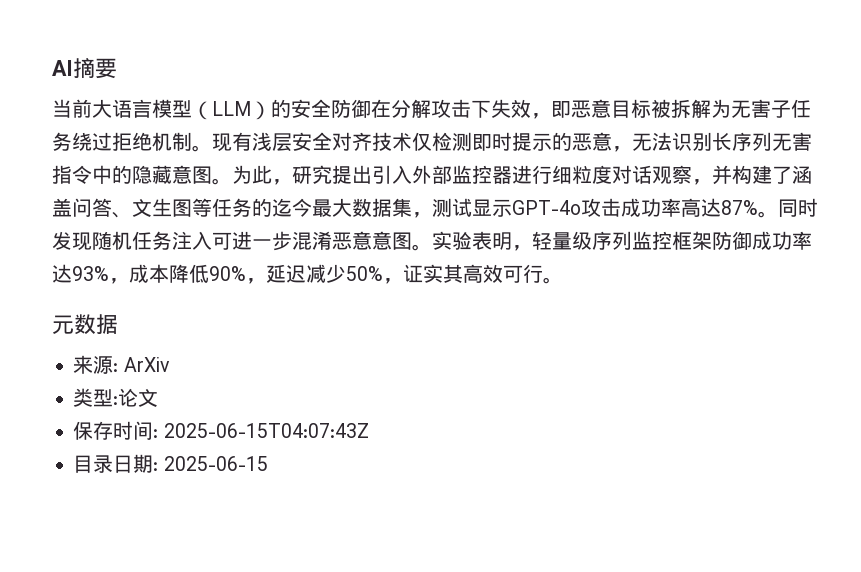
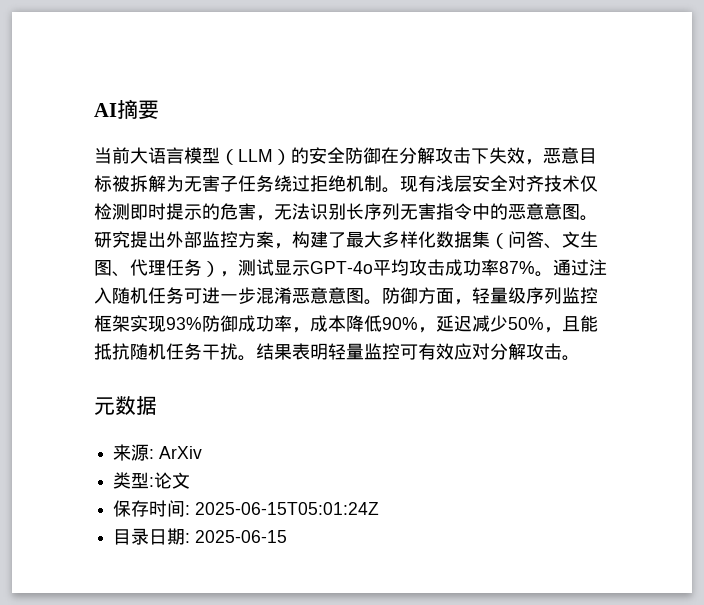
[551,101,571,118] 即 -> (543, 162) none
[572,132,612,151] 恶意 -> [220,203,256,220] 危害
[132,165,292,185] 隐藏意图。为此， -> [508,203,598,221] 恶意意图。
[372,165,412,184] 引入 -> (166, 239) none
[492,165,812,185] [52,198,412,218] 器进行细粒度对话观察，并构建了涵盖问答、文生图等任务的迄今最大数据集 -> [238,231,598,249] [94,259,220,277] 方案，构建了最大多样化数据集（问答、文生图、代理任务）
(581, 207) none -> [373,259,409,276] 平均
[681,198,818,218] [52,231,212,251] 高达87%。同时发现随机任务注入 -> [499,259,607,277] [94,287,184,304] 87%。通过注入随机任务
[432,231,512,250] 实验表明 -> [382,287,454,304] 防御方面
(712, 240) none -> [130,315,202,332] 实现93%
[52,264,109,283] 达93% -> (292, 323) none
[403,264,543,283] 证实其高效可行 -> [562,315,598,332] [94,343,562,361] 且能抵抗随机任务干扰。结果表明轻量监控可有效应对分解攻击
[163,423,369,438] 2025-06-15T04:07:43Z -> [195,502,380,515] 2025-06-15T05:01:24Z

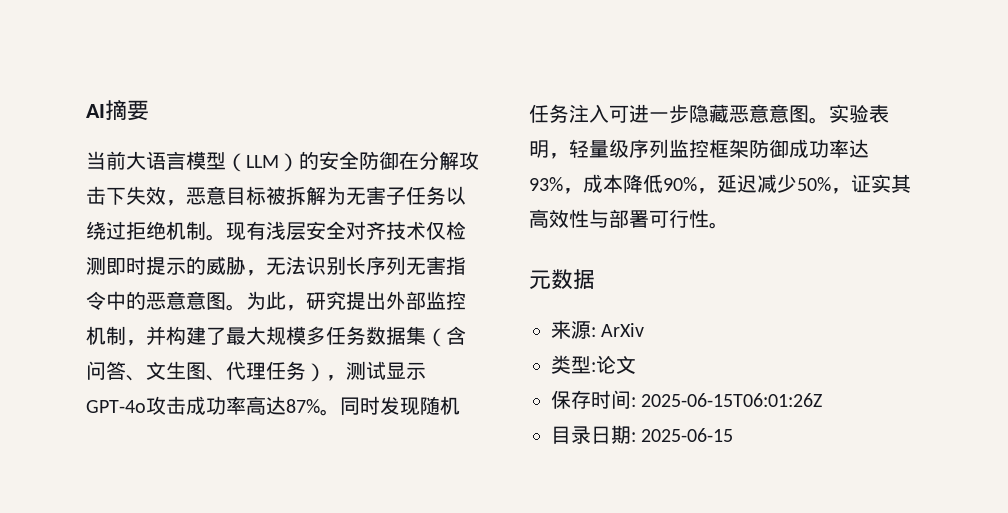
(274, 183) none -> [446,186,466,205] 以
[220,203,256,220] 危害 -> [206,256,246,275] 威胁
(598, 218) none -> [246,291,306,311] 为此，
[238,231,292,249] 方案， -> [86,326,166,346] 机制，并
[382,231,436,248] 多样化 -> [266,326,366,345] 规模多任务
(508, 241) none -> [446,326,466,345] 含
[373,259,409,276] 平均 -> (146, 406) none
[499,259,607,277] [94,287,184,304] 87%。通过注入随机任务 -> [246,396,460,416] [529,104,609,123] 高达87%。同时发现随机任务注入
[256,287,454,305] 混淆恶意意图。防御方面 -> [689,104,889,124] [529,140,549,158] 隐藏恶意意图。实验表明
[130,315,202,332] 实现93% -> (749, 148) none
(292, 323) none -> [849,139,869,158] [529,177,563,191] 达93%
[562,315,598,332] [94,343,562,361] 且能抵抗随机任务干扰。结果表明轻量监控可有效应对分解攻击 -> [851,174,911,193] [529,209,709,228] 证实其高效性与部署可行性
[195,502,380,515] 2025-06-15T05:01:24Z -> [641,393,823,407] 2025-06-15T06:01:26Z

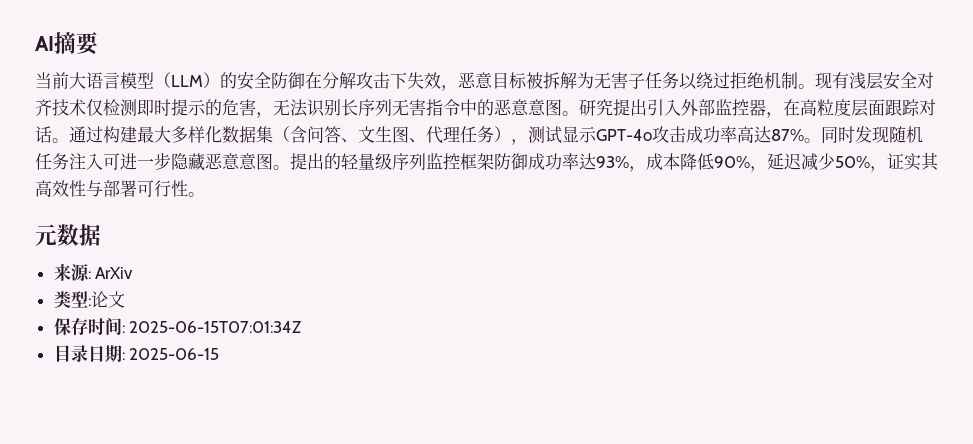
[206,256,246,275] 威胁 -> [222,99,256,116] 危害
[246,291,306,311] 为此， -> (579, 113) none
(386, 300) none -> [647,99,681,116] 引入
[86,326,366,346] 机制，并构建了最大规模多任务 -> [749,99,936,118] [35,126,222,143] 器，在高粒度层面跟踪对话。通过构建最大多样化
[829,104,889,123] [529,140,569,159] 实验表明， -> [290,153,341,170] 提出的
[641,393,823,407] 2025-06-15T06:01:26Z -> [129,321,303,333] 2025-06-15T07:01:34Z

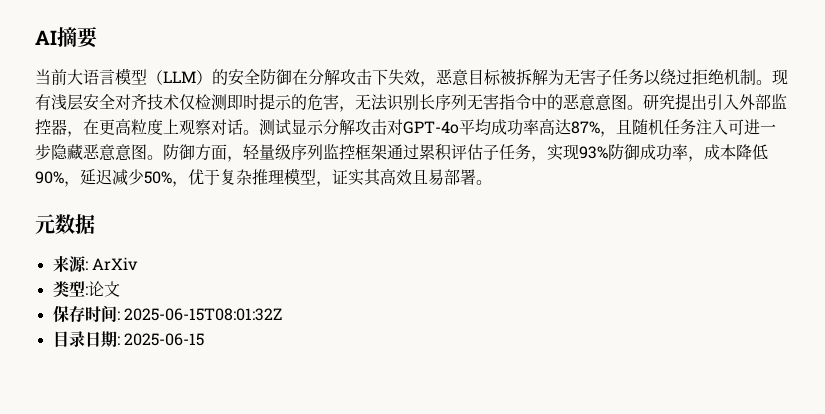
[800,99,936,117] [35,126,686,145] 高粒度层面跟踪对话。通过构建最大多样化数据集（含问答、文生图、代理任务），测试显示GPT-4o攻击 -> [99,118,491,136] 更高粒度上观察对话。测试显示分解攻击对GPT-4o平均
[804,126,889,143] 。同时发现 -> [600,119,632,137] ，且
[290,153,341,170] 提出的 -> [163,143,243,162] 防御方面，
(494, 161) none -> [387,144,608,162] 通过累积评估子任务，实现93%
[579,153,629,170] 达93% -> (688, 152) none
[887,152,939,171] [35,180,188,197] 证实其高效性与部署可行性 -> [188,168,476,187] 优于复杂推理模型，证实其高效且易部署
[129,321,303,333] 2025-06-15T07:01:34Z -> [123,308,282,321] 2025-06-15T08:01:32Z

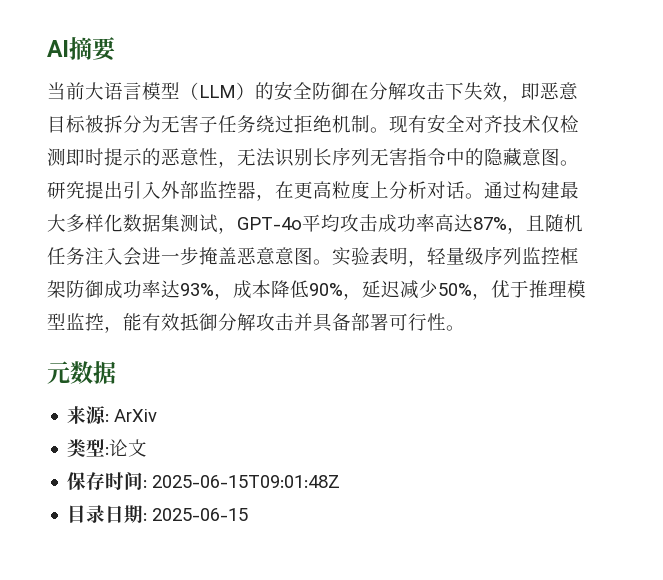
(436, 84) none -> [521,83,540,100] 即
[532,69,548,85] 解 -> [123,115,142,133] 分
[644,69,661,86] 以 -> (256, 124) none
[51,94,83,111] 浅层 -> (427, 124) none
[307,94,339,111] 危害 -> [161,148,218,166] 恶意性
[563,94,596,111] 恶意 -> [484,148,522,166] 隐藏
[179,119,403,136] 观察对话。测试显示分解攻击对 -> [389,181,579,199] [47,214,237,234] 分析对话。通过构建最大多样化数据集测试，
(491, 127) none -> [340,214,378,232] 攻击
[728,119,776,135] [35,143,227,161] 可进一步隐藏恶意意图。防御方面 -> [123,247,408,266] 会进一步掩盖恶意意图。实验表明
[387,144,608,162] 通过累积评估子任务，实现93% -> (66, 289) none
(688, 152) none -> [161,280,214,298] 达93%
[220,169,252,185] 复杂 -> (529, 289) none
[316,168,476,187] ，证实其高效且易部署 -> [66,313,446,333] 监控，能有效抵御分解攻击并具备部署可行性
[123,308,282,321] 2025-06-15T08:01:32Z -> [152,475,341,488] 2025-06-15T09:01:48Z

